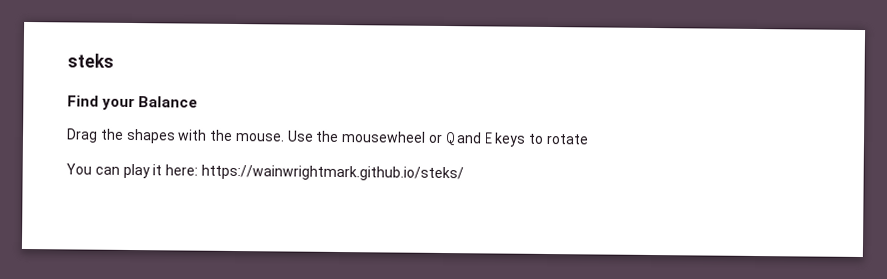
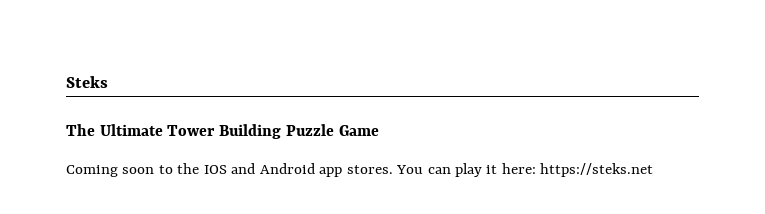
[67,53,114,68] [67,95,199,111] [66,128,589,147] steks // Find your Balance // Drag the shapes with the mouse. Use the mousewheel or Q and E keys to rotate // -> [66,76,108,88] [66,124,379,139] [66,163,393,177] Steks // The Ultimate Tower Building Puzzle Game // Coming soon to the IOS and Android app stores.
[200,164,464,182] https://wainwrightmark.github.io/steks/ -> [540,163,654,177] https://steks.net

